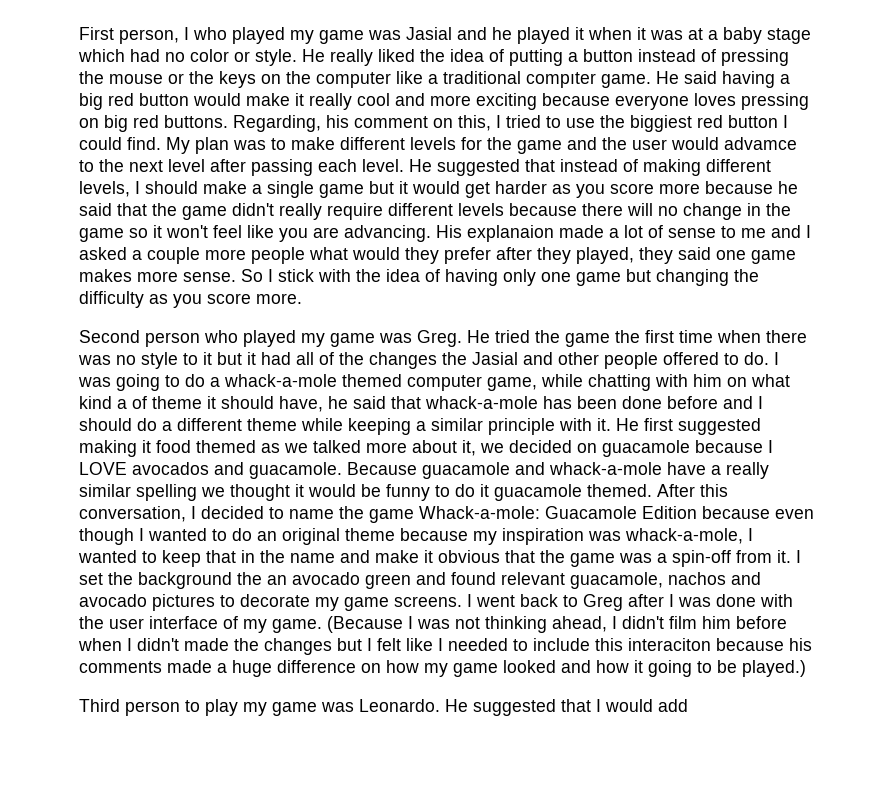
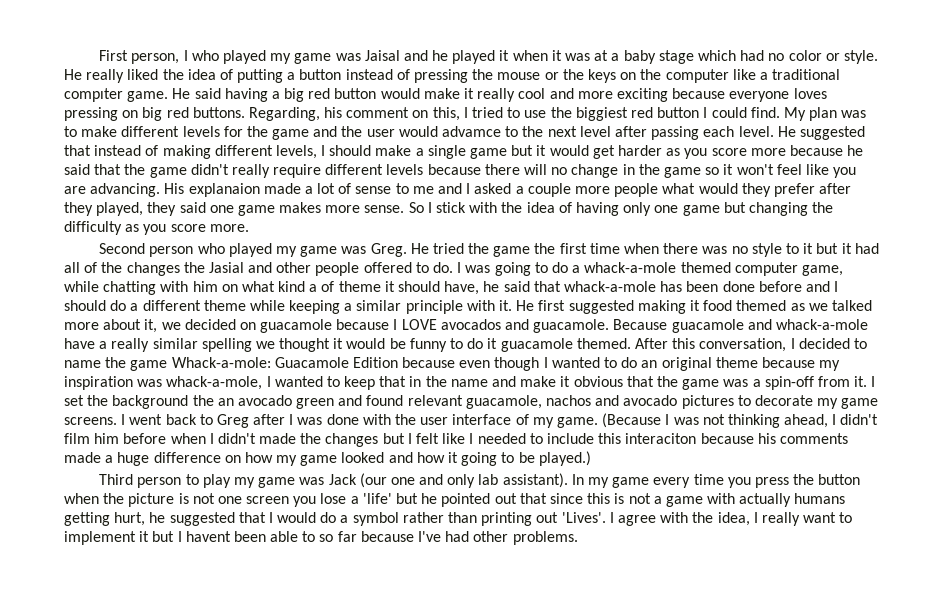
[406,27,452,40] Jasial -> [364,50,400,61] Jaisal
[359,699,688,716] Leonardo. He suggested that I would add -> [328,473,861,488] [64,493,846,507] [64,512,853,526] [64,531,578,545] Jack (our one and only lab assistant). In my game every time you press the button when the picture is not one screen you lose a 'life' but he pointed out that since this is not a game with actually humans getting hurt, he suggested that I would do a symbol rather than printing out 'Lives'. I agree with the idea, I really want to implement it but I havent been able to so far because I've had other problems.

